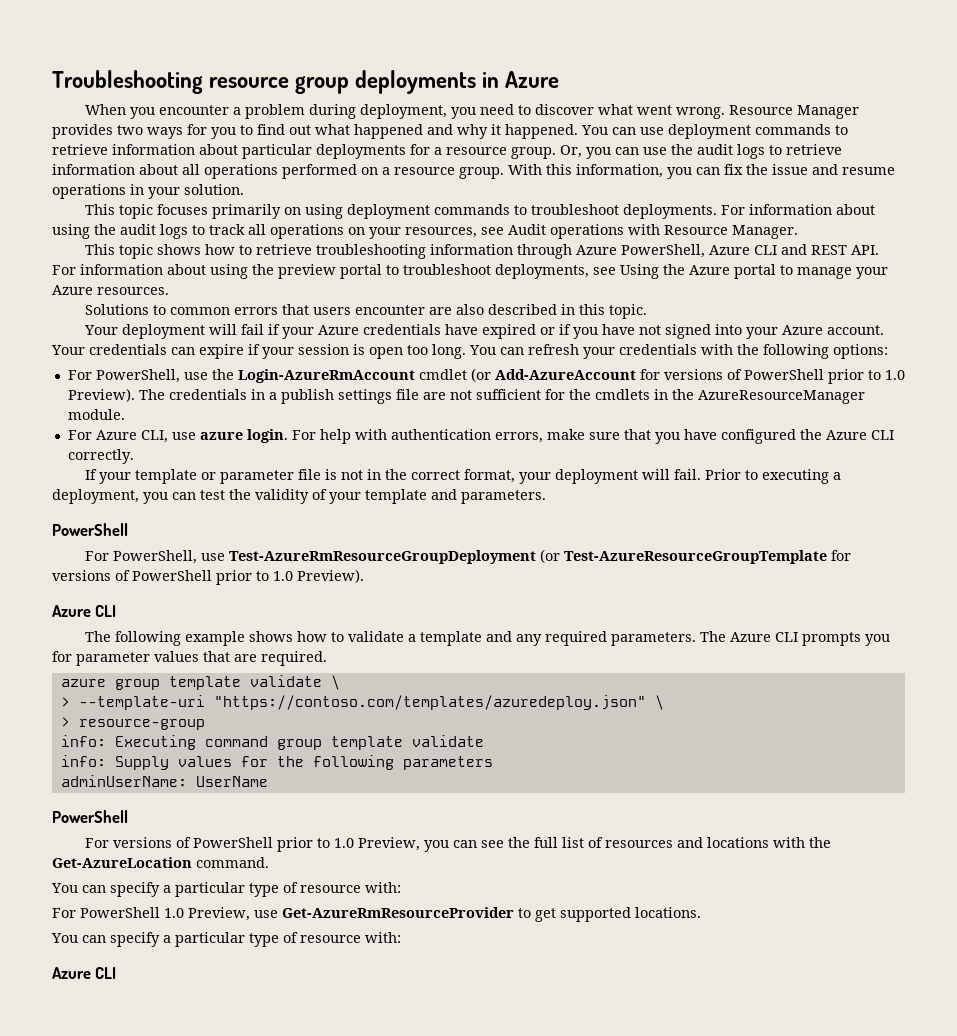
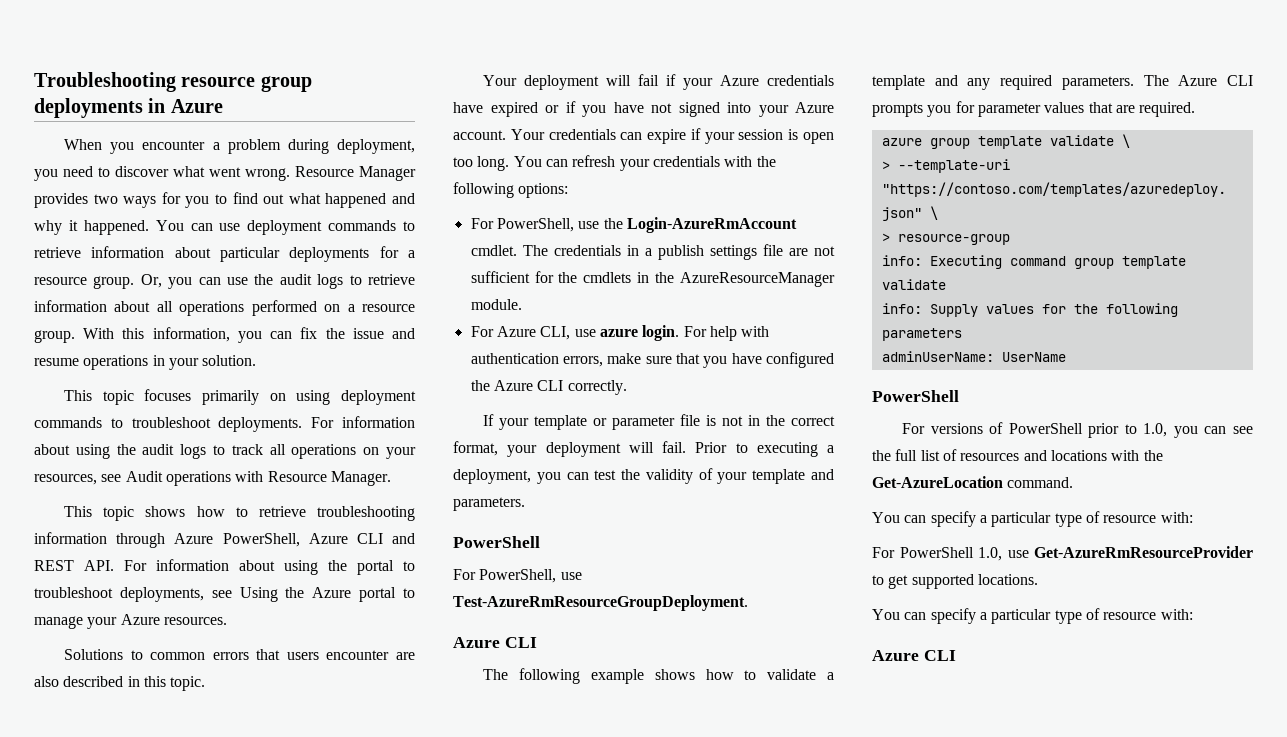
[278,264,336,279] preview -> (347, 565) none
[418,368,905,384] [67,388,135,402] cmdlet (or Add-AzureAccount for versions of PowerShell prior to 1.0 Preview). -> [470,245,517,256] cmdlet.
[229,549,852,564] [52,569,364,585] Test-AzureRmResourceGroupDeployment (or Test-AzureResourceGroupTemplate for versions of PowerShell prior to 1.0 Preview). -> [453,595,748,611] Test-AzureRmResourceGroupDeployment.
[334,837,421,851] 1.0 Preview, -> [1143,423,1168,437] 1.0,
[164,907,250,921] 1.0 Preview, -> [978,547,1002,561] 1.0,

